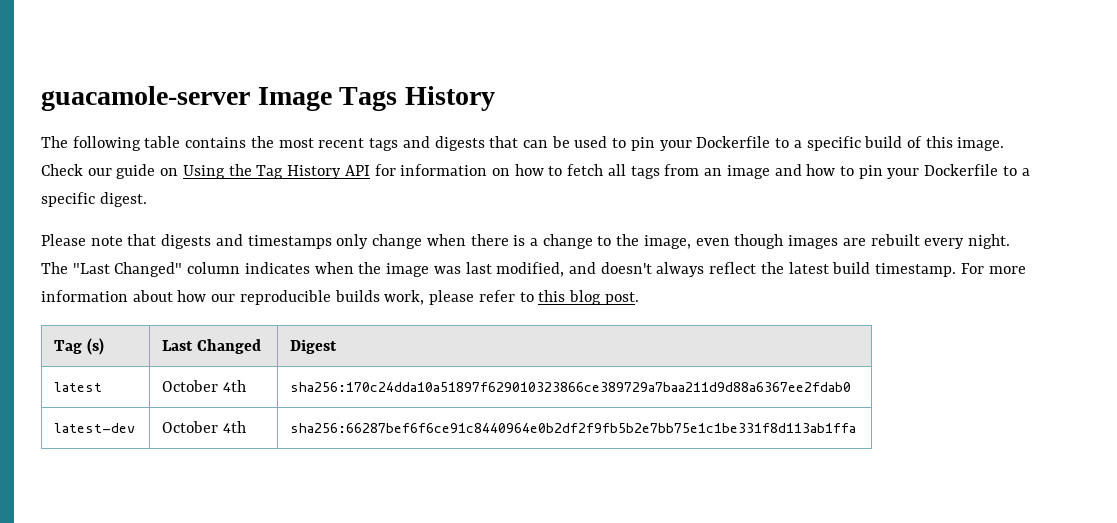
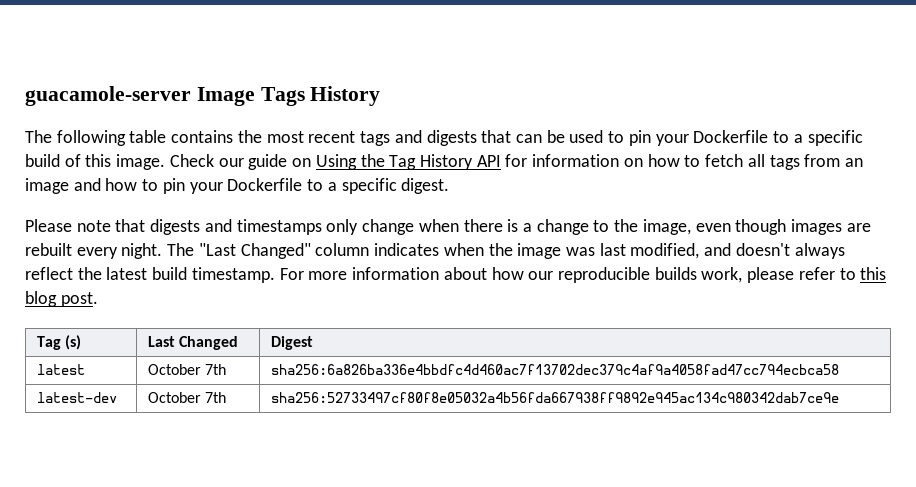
[223,380,247,392] [290,382,852,392] 4th | sha256:170c24dda10a51897f629010323866ce389729a7baa211d9d88a6367ee2fdab0 -> [205,364,227,375] [270,364,839,375] 7th | sha256:6a826ba336e4bbdfc4d460ac7f13702dec379c4af9a4058fad47cc794ecbca58
[223,421,247,433] [290,423,857,433] 4th | sha256:66287bef6f6ce91c8440964e0b2df2f9fb5b2e7bb75e1c1be331f8d113ab1ffa -> [205,392,227,403] [270,392,839,403] 7th | sha256:52733497cf80f8e05032a4b56fda667938ff9892e945ac134c980342dab7ce9e

